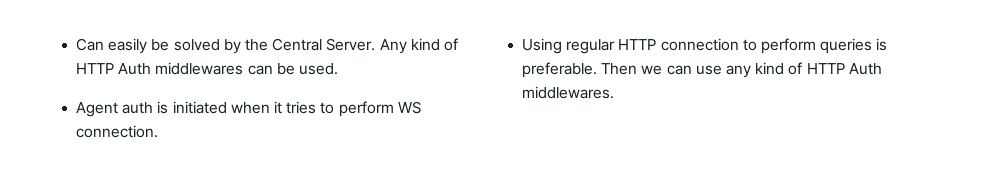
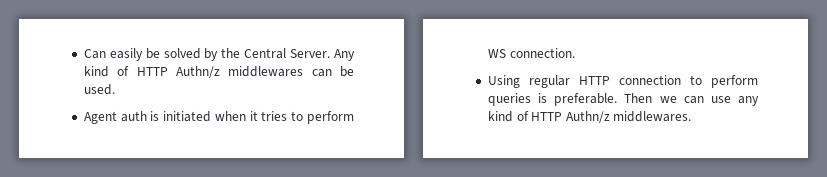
[118,63,152,75] Auth -> [175,66,220,78] Authn/z
[848,63,882,75] Auth -> [565,111,610,123] Authn/z

